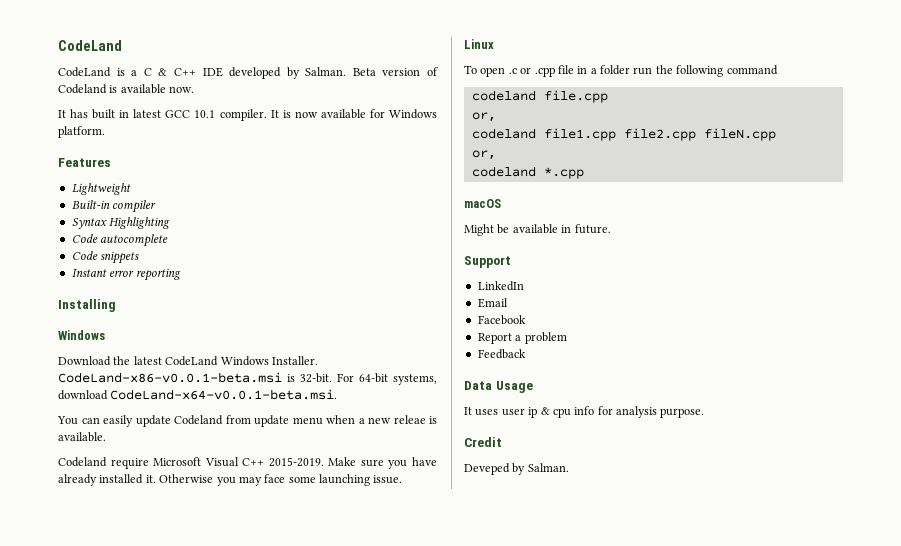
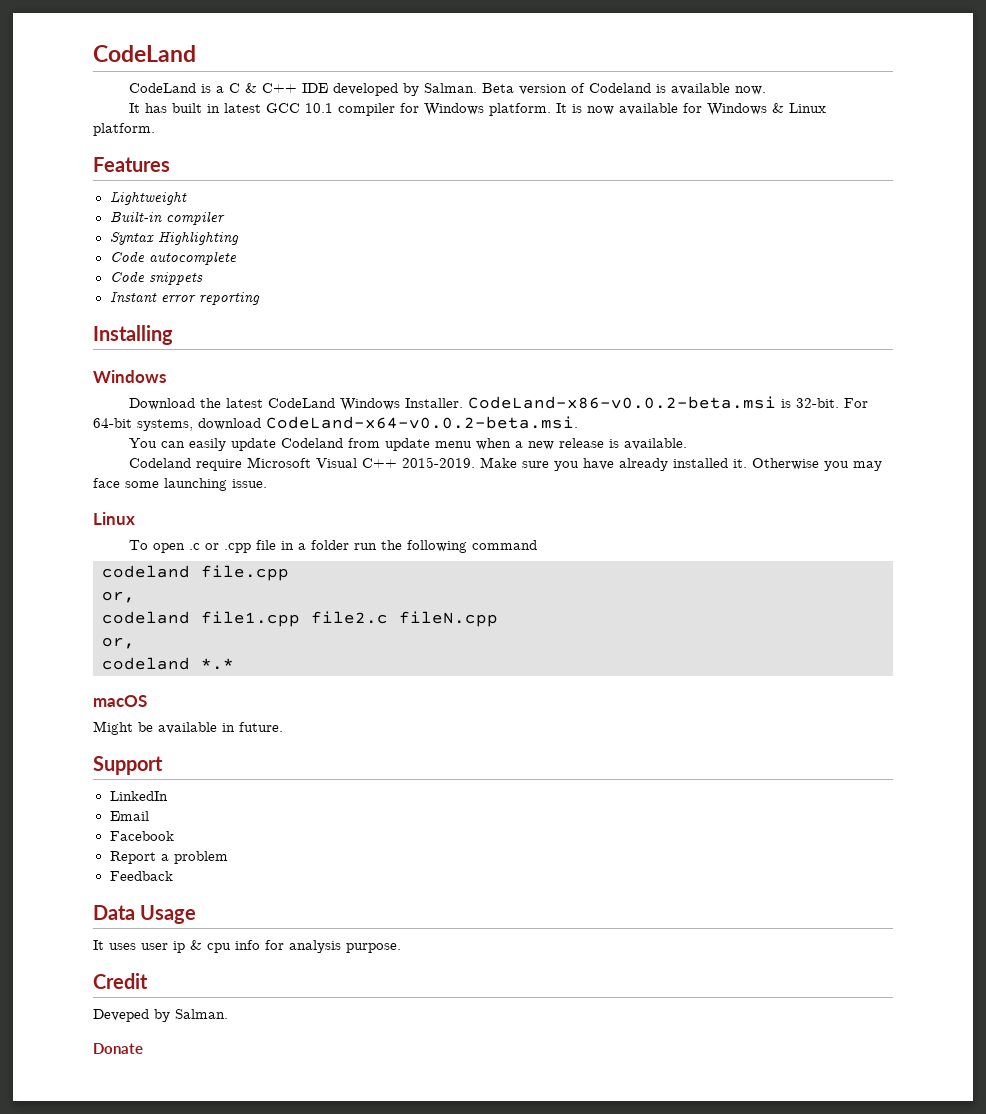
[219,109,267,121] compiler. -> [338,103,552,116] compiler for Windows platform.
(437, 114) none -> [772,103,827,113] & Linux
[58,372,282,383] CodeLand-x86-v0.0.1-beta.msi -> [468,396,777,409] CodeLand-x86-v0.0.2-beta.msi
[110,389,338,400] CodeLand-x64-v0.0.1-beta.msi. -> [266,416,578,429] CodeLand-x64-v0.0.2-beta.msi.
[393,415,426,424] releae -> [559,438,605,448] release
[623,128,696,141] file2.cpp -> [311,611,388,624] file2.c
[543,167,584,179] *.cpp -> [201,658,234,670] *.*
(569, 467) none -> [93,1043,143,1054] // Donate

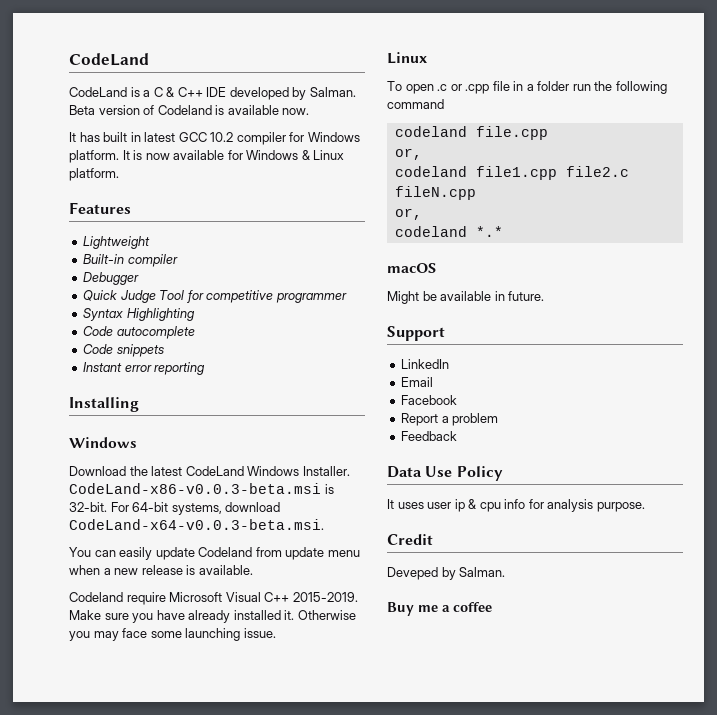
[305,103,334,113] 10.1 -> [210,132,234,142] 10.2
(225, 218) none -> [83,272,140,285] [83,290,347,303] // Debugger // Quick Judge Tool for competitive programmer
[468,396,777,409] CodeLand-x86-v0.0.2-beta.msi -> [69,483,321,494] CodeLand-x86-v0.0.3-beta.msi
[266,416,578,429] CodeLand-x64-v0.0.2-beta.msi. -> [69,519,324,530] CodeLand-x64-v0.0.3-beta.msi.
[140,905,197,924] Usage -> [425,466,503,481] Use Policy
[93,1043,143,1054] Donate -> [387,602,492,616] Buy me a coffee

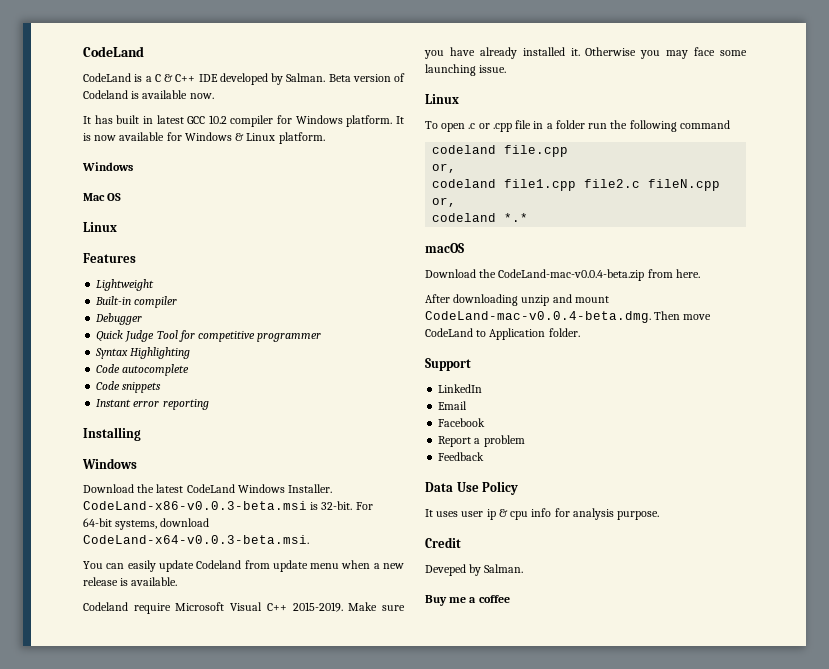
(119, 174) none -> [82,162,133,171] [83,193,122,201] [83,222,117,232] // Windows // Mac OS // Linux
[387,291,545,304] Might be available in future. -> [425,269,700,281] [425,294,609,306] [425,311,712,323] [425,328,580,340] Download the CodeLand-mac-v0.0.4-beta.zip from here. // After downloading unzip and mount CodeLand-mac-v0.0.4-beta.dmg. Then move CodeLand to Application folder.

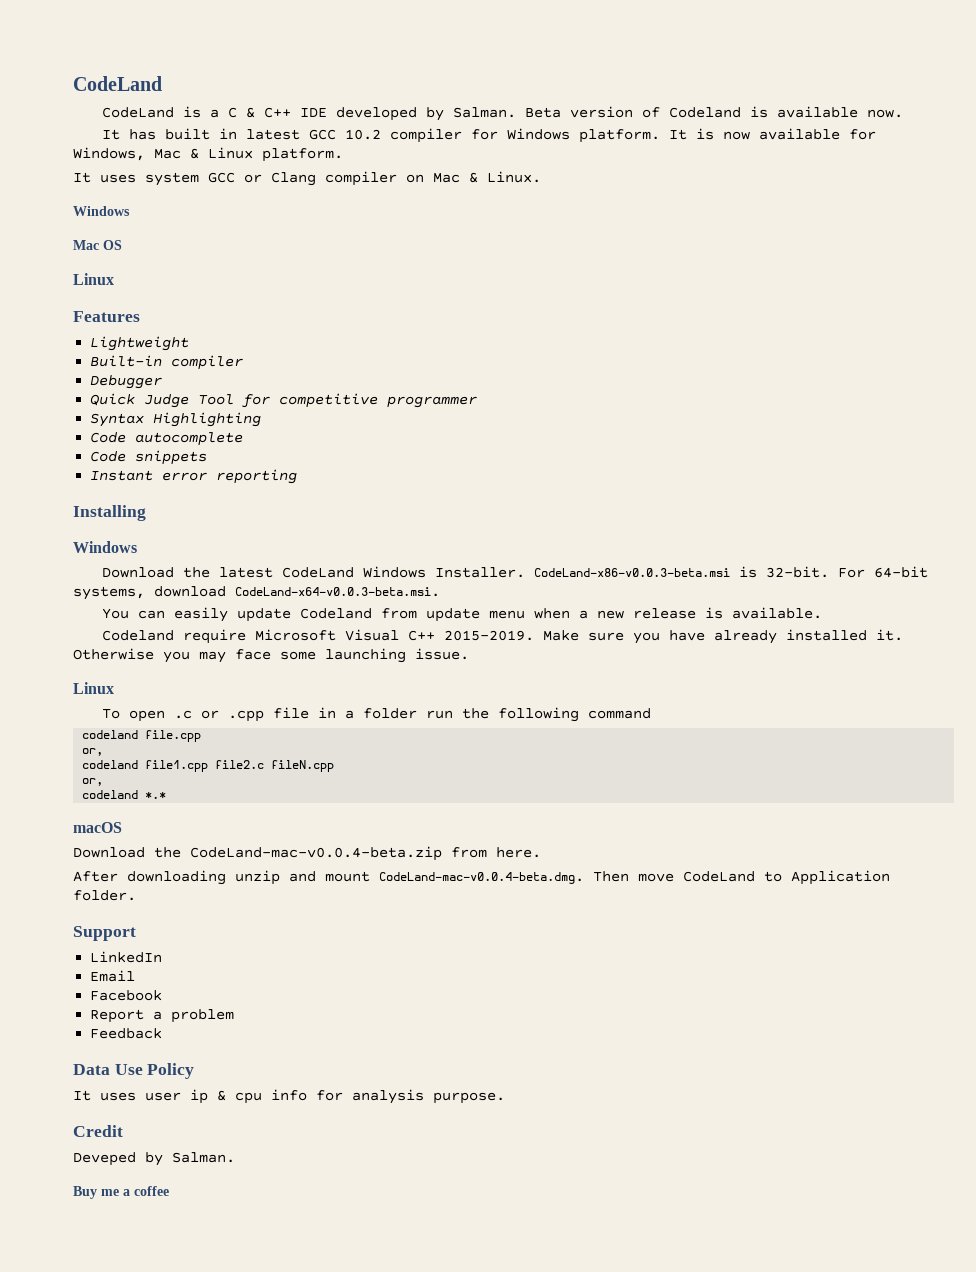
[184,132,232,141] Windows -> [73,147,181,161] Windows, Mac
(325, 138) none -> [73,171,541,186] // It uses system GCC or Clang compiler on Mac & Linux.

